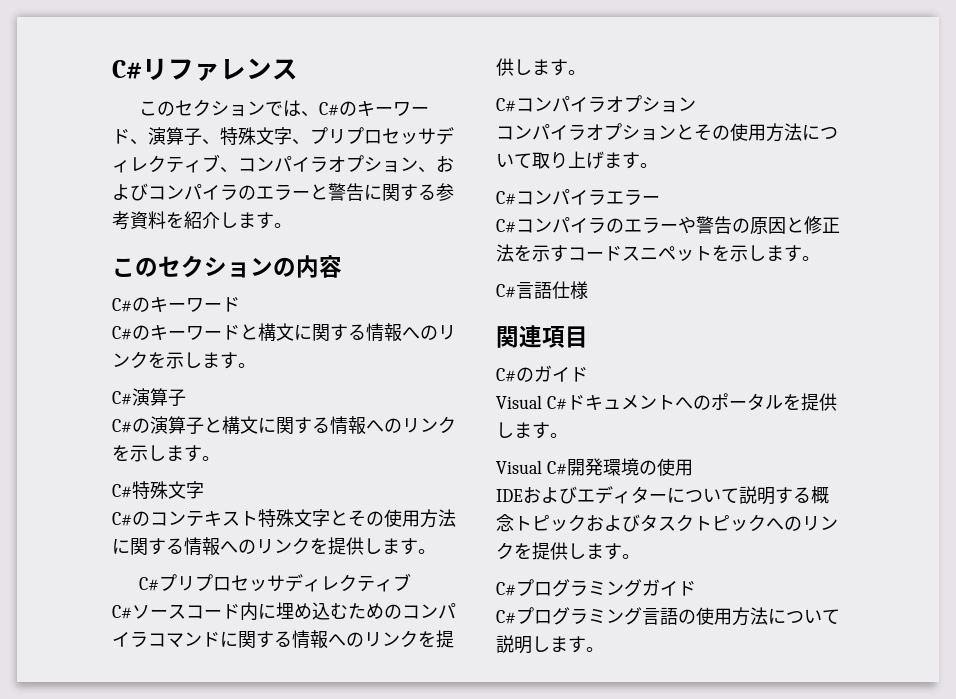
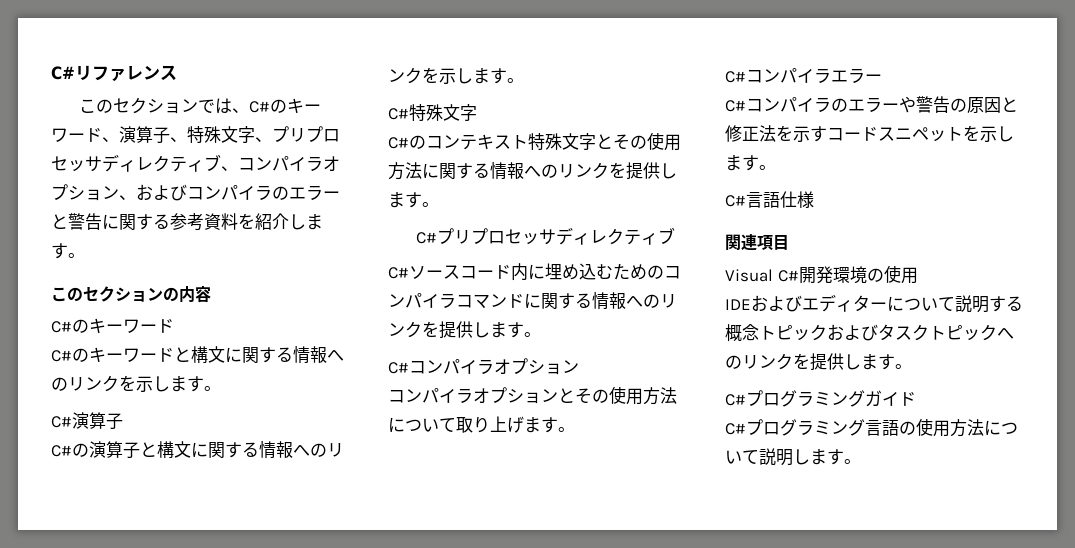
[496,365,588,382] [496,393,837,411] [496,422,568,439] // C#のガイド // Visual C#ドキュメントへのポータルを提供します。 -> (789, 242) none

